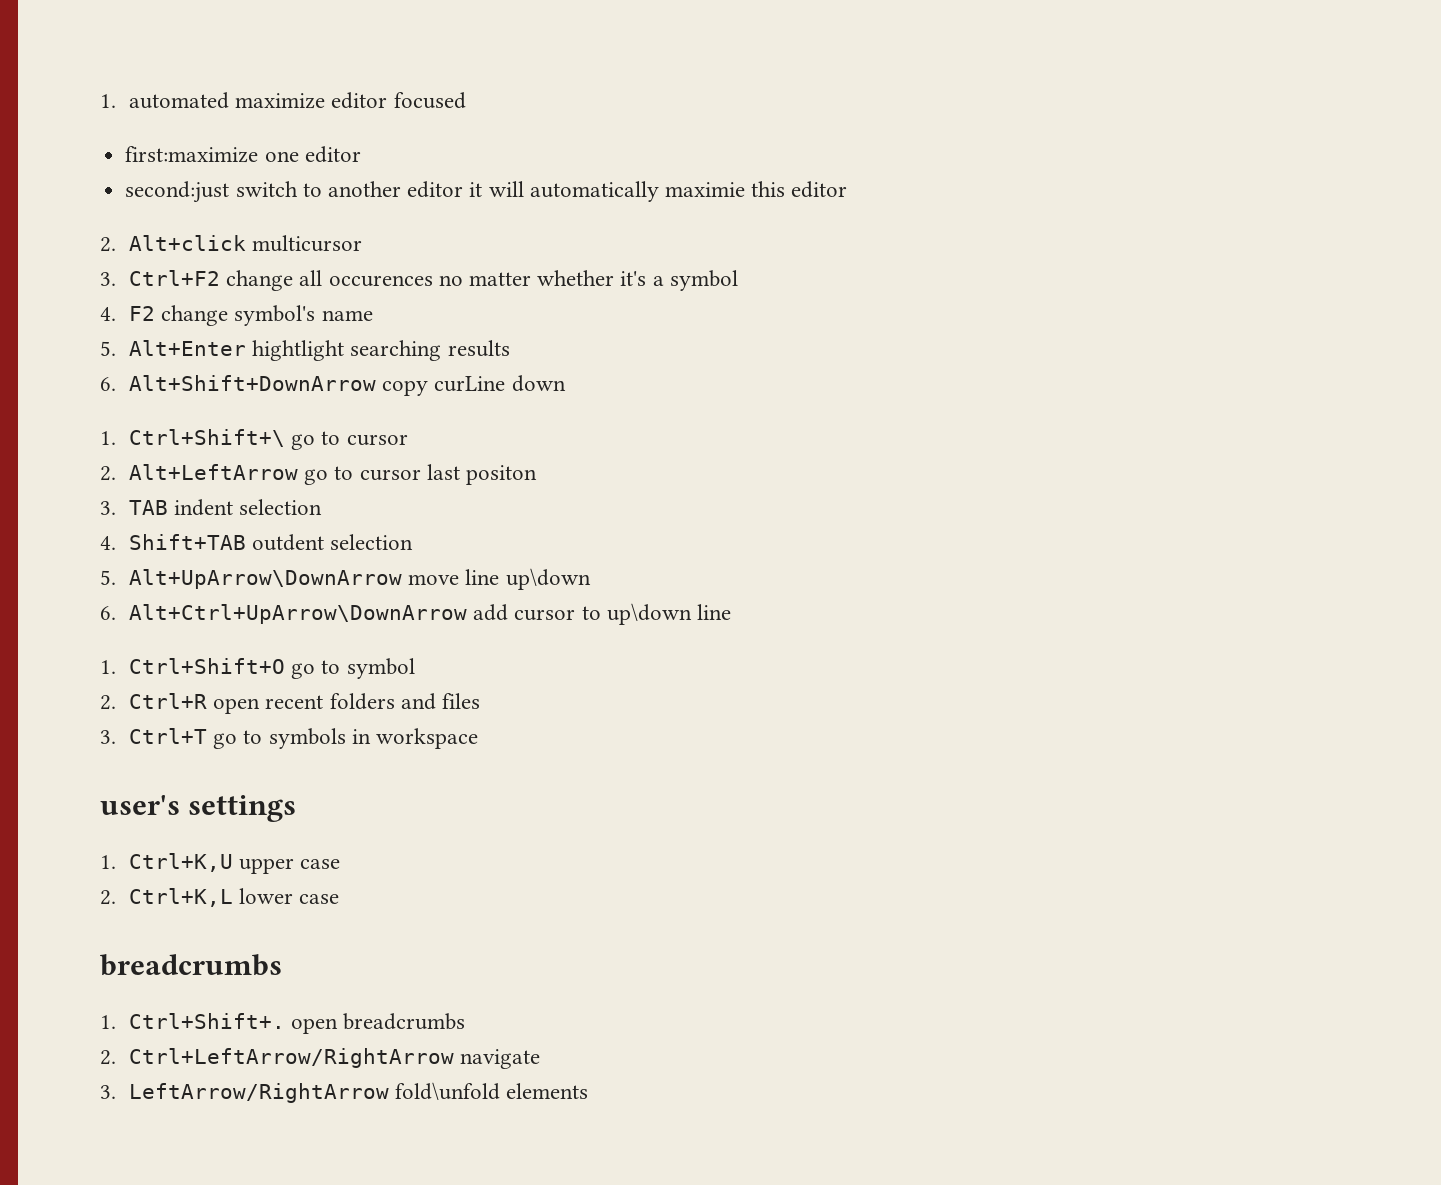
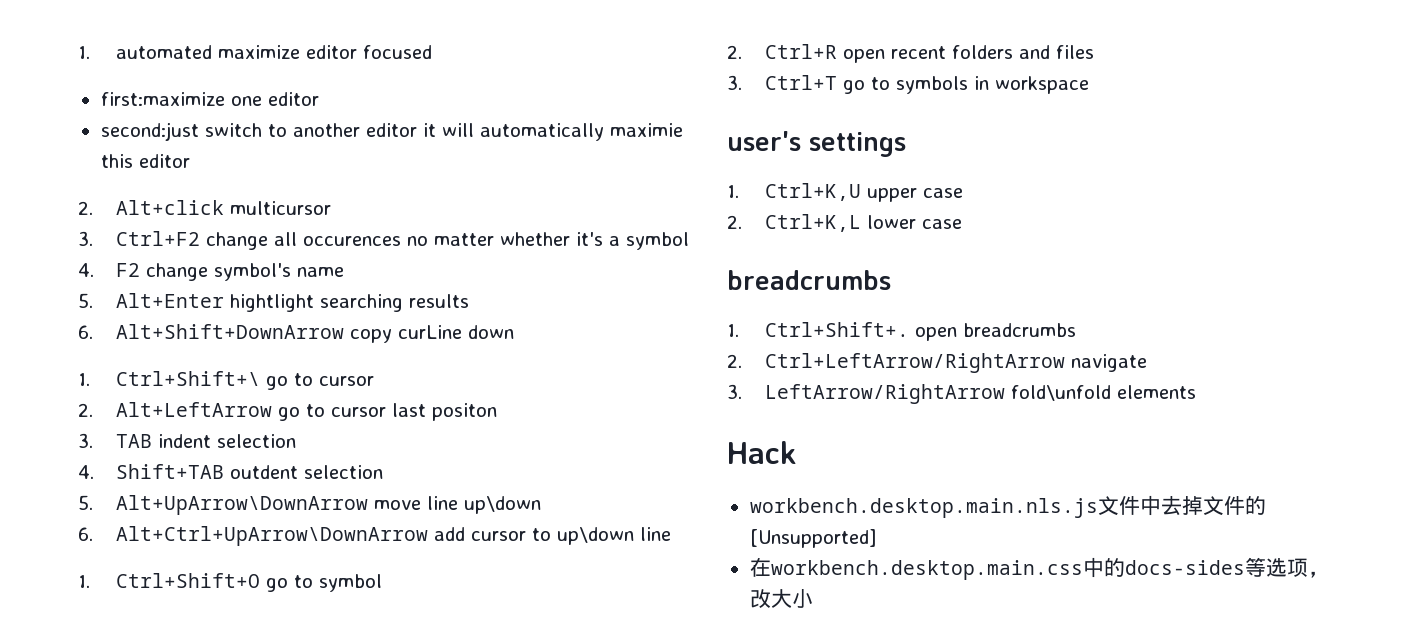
(589, 1091) none -> [727,441,797,464] [749,495,1266,518] [749,529,877,548] [749,557,1329,580] [749,589,813,608] // Hack // workbench.desktop.main.nls.js文件中去掉文件的[Unsupported] // 在workbench.desktop.main.css中的docs-sides等选项，改大小

